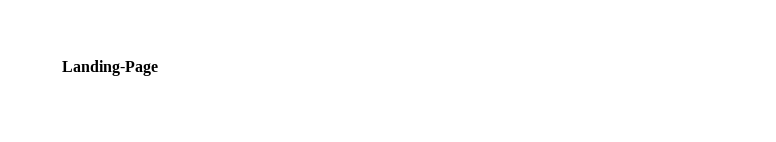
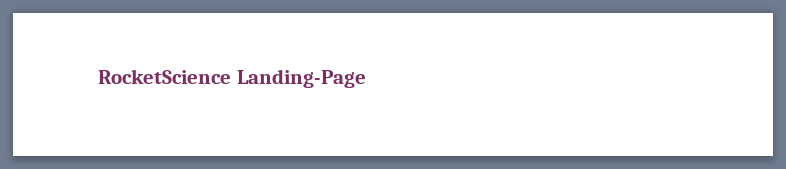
(62, 68) none -> [98,69,231,84] RocketScience

